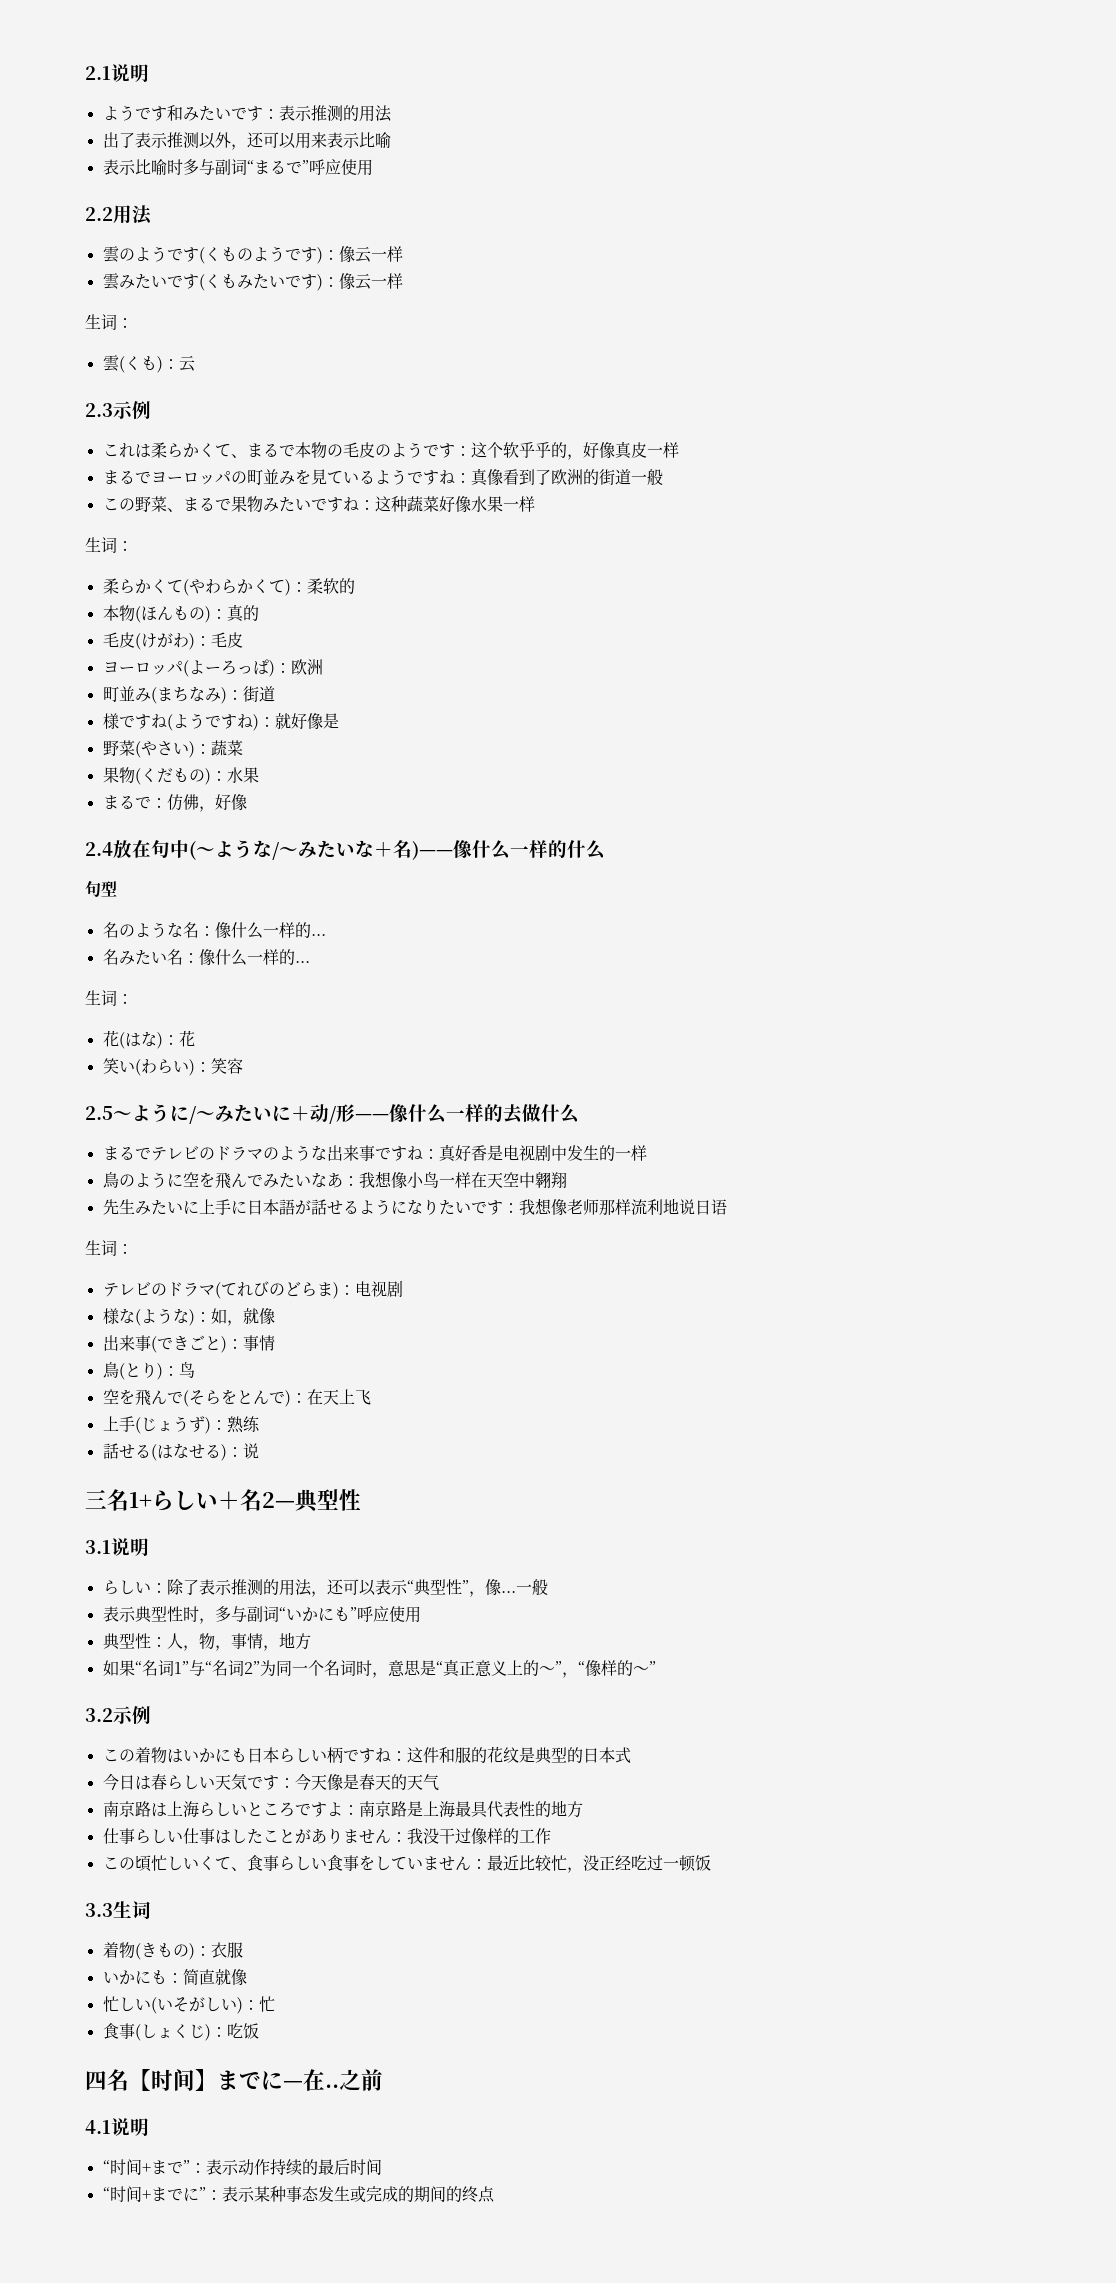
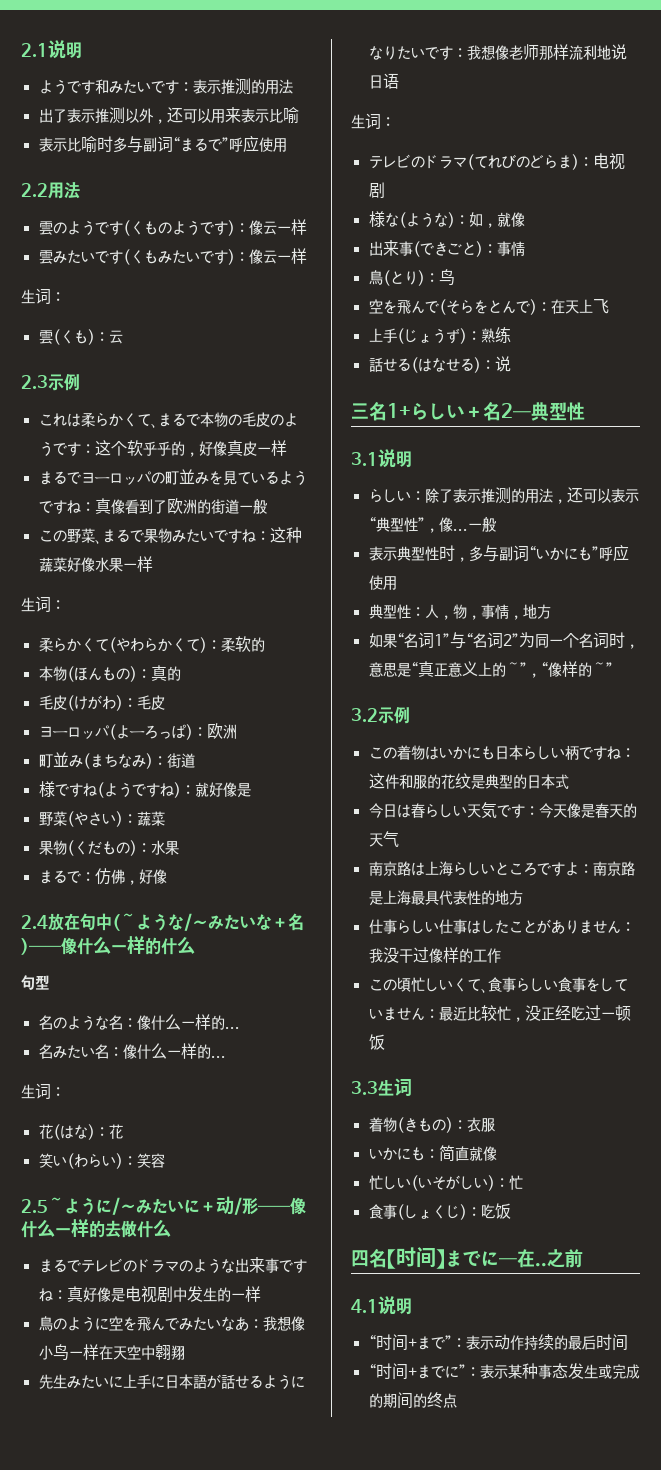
[470,1145,487,1161] 香 -> [96,1287,111,1302] 像

